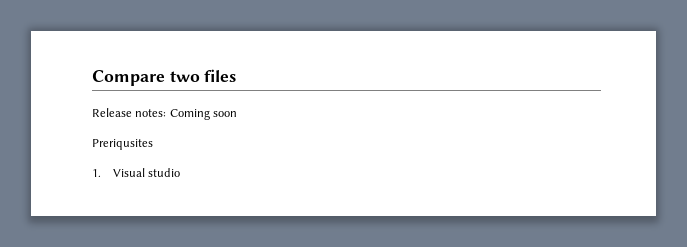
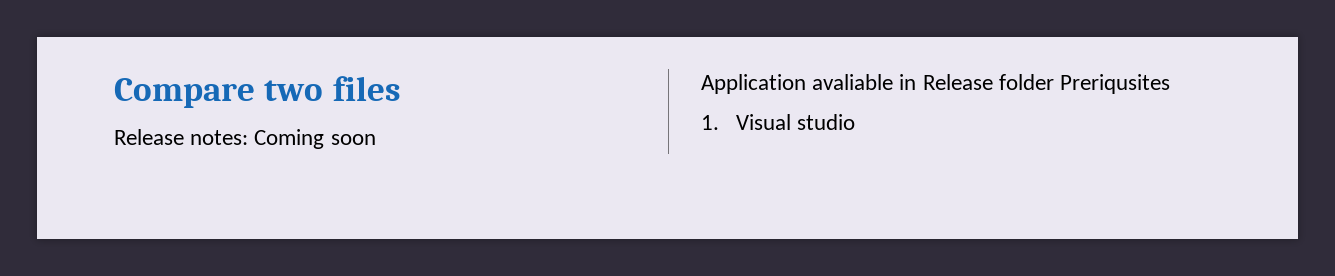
(238, 114) none -> [701,74,1054,94] Application avaliable in Release folder

